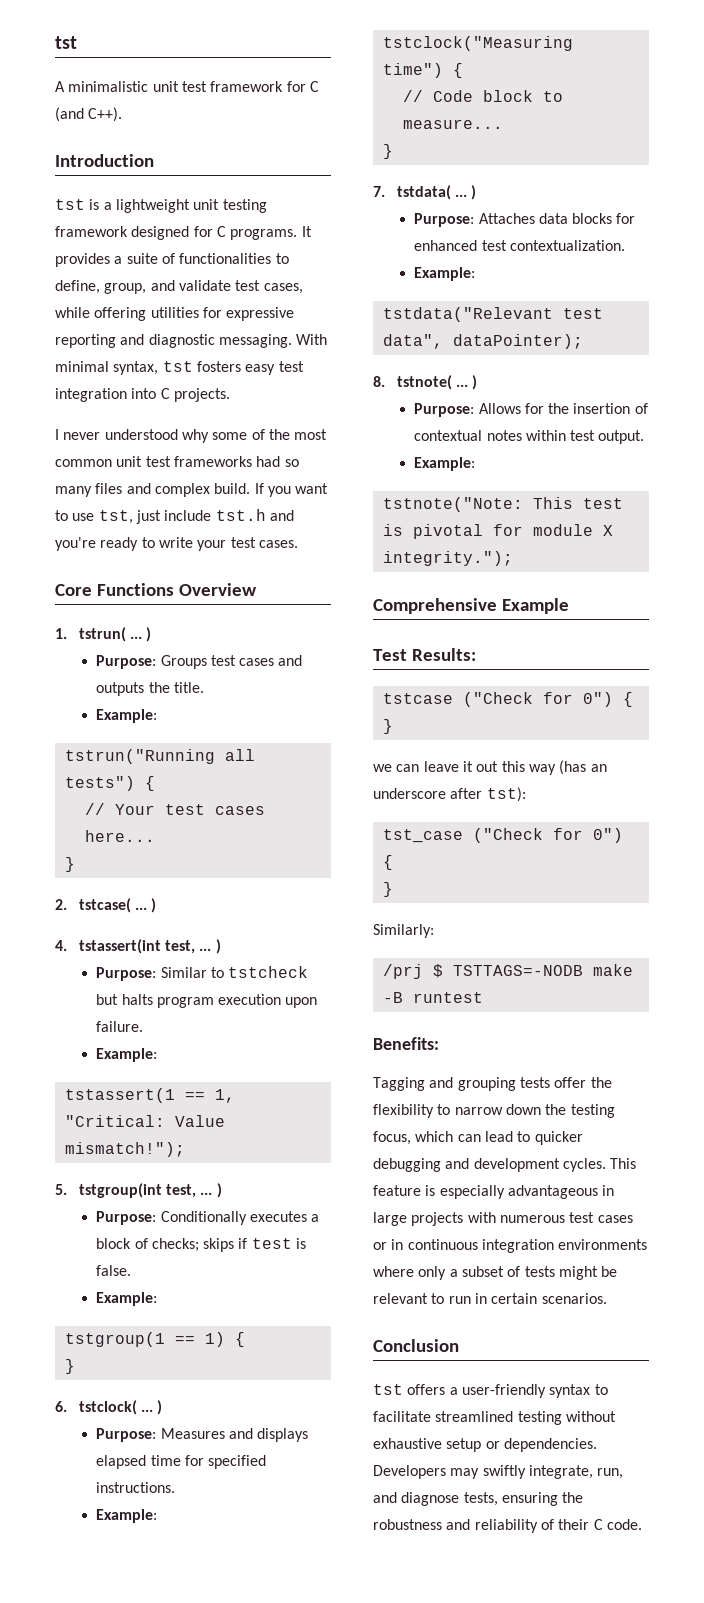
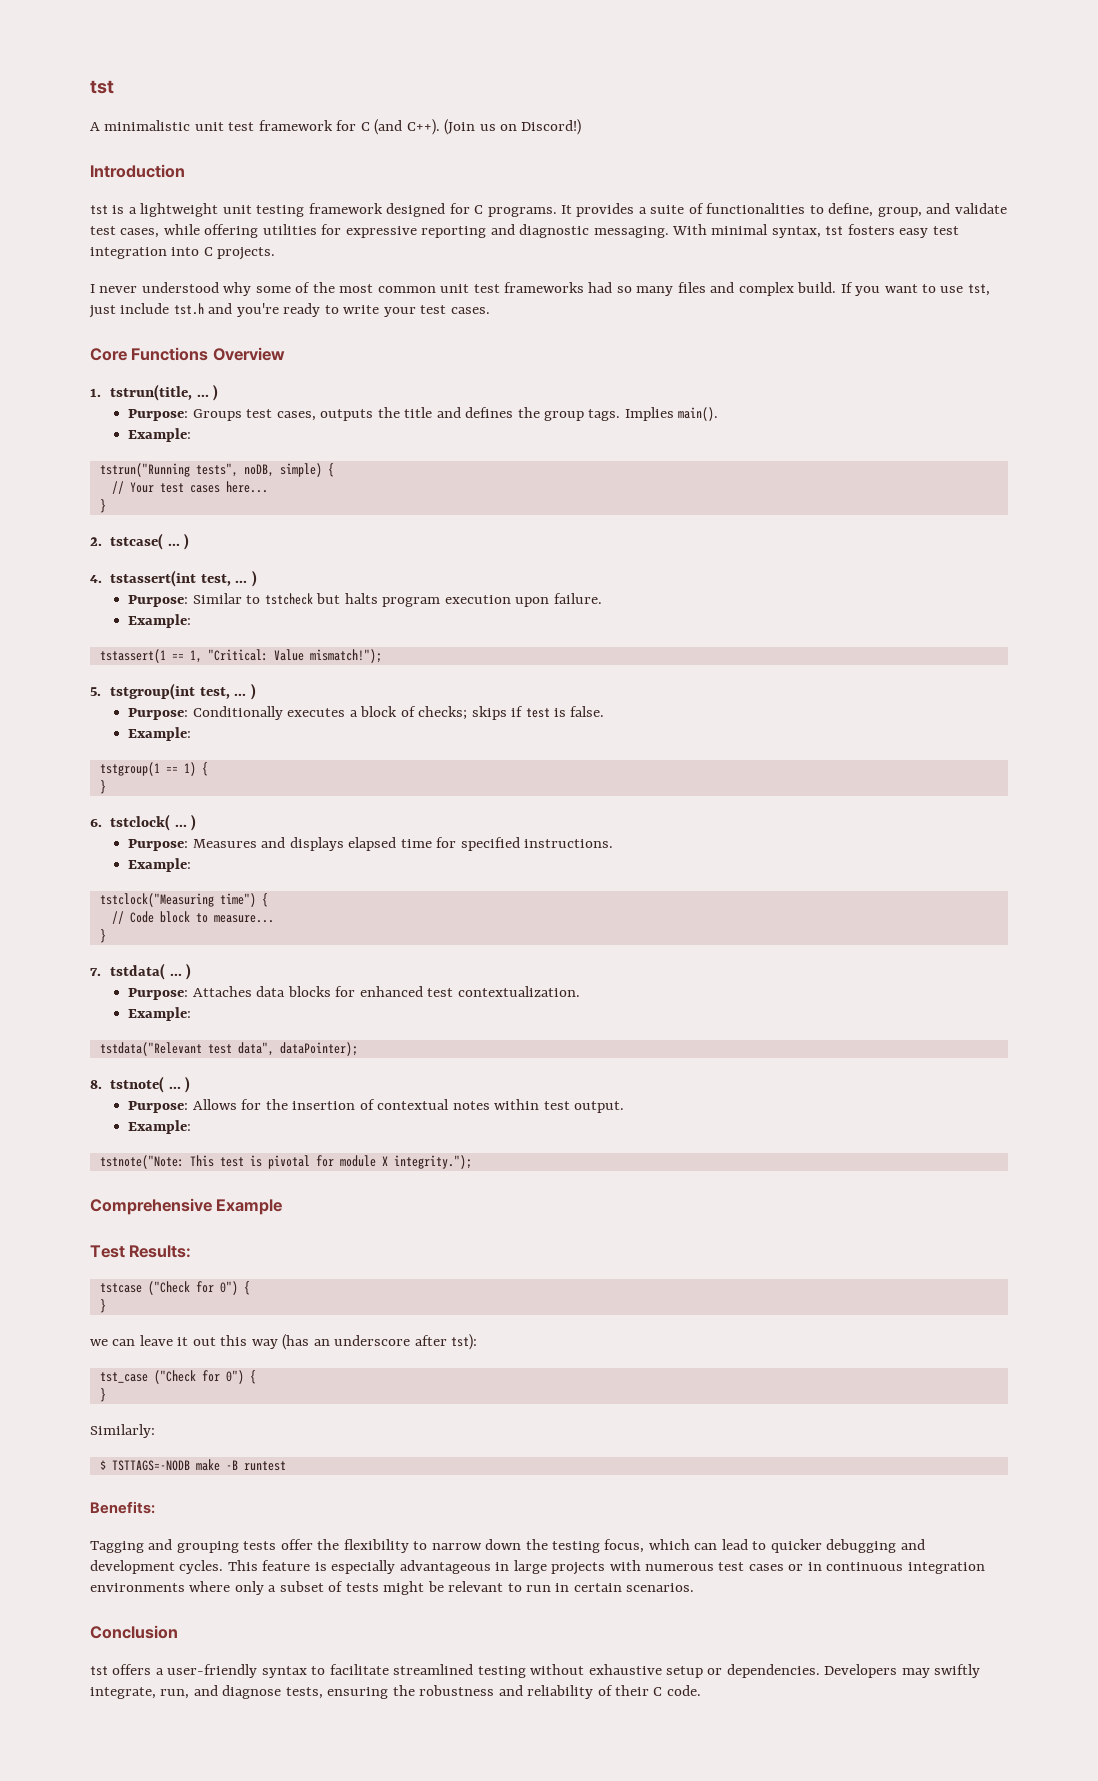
(123, 114) none -> [444,119,582,135] (Join us on Discord!)
[78,627,126,642] tstrun( -> [110,384,193,401] tstrun(title,
[239,655,303,666] [96,682,204,696] cases and outputs the title. -> [276,407,719,421] cases, outputs the title and defines the group tags. Implies main().
[224,749,255,761] [64,776,135,791] all tests") -> [195,463,322,477] tests", noDB, simple)
[382,964,423,979] /prj -> (155, 1431) none

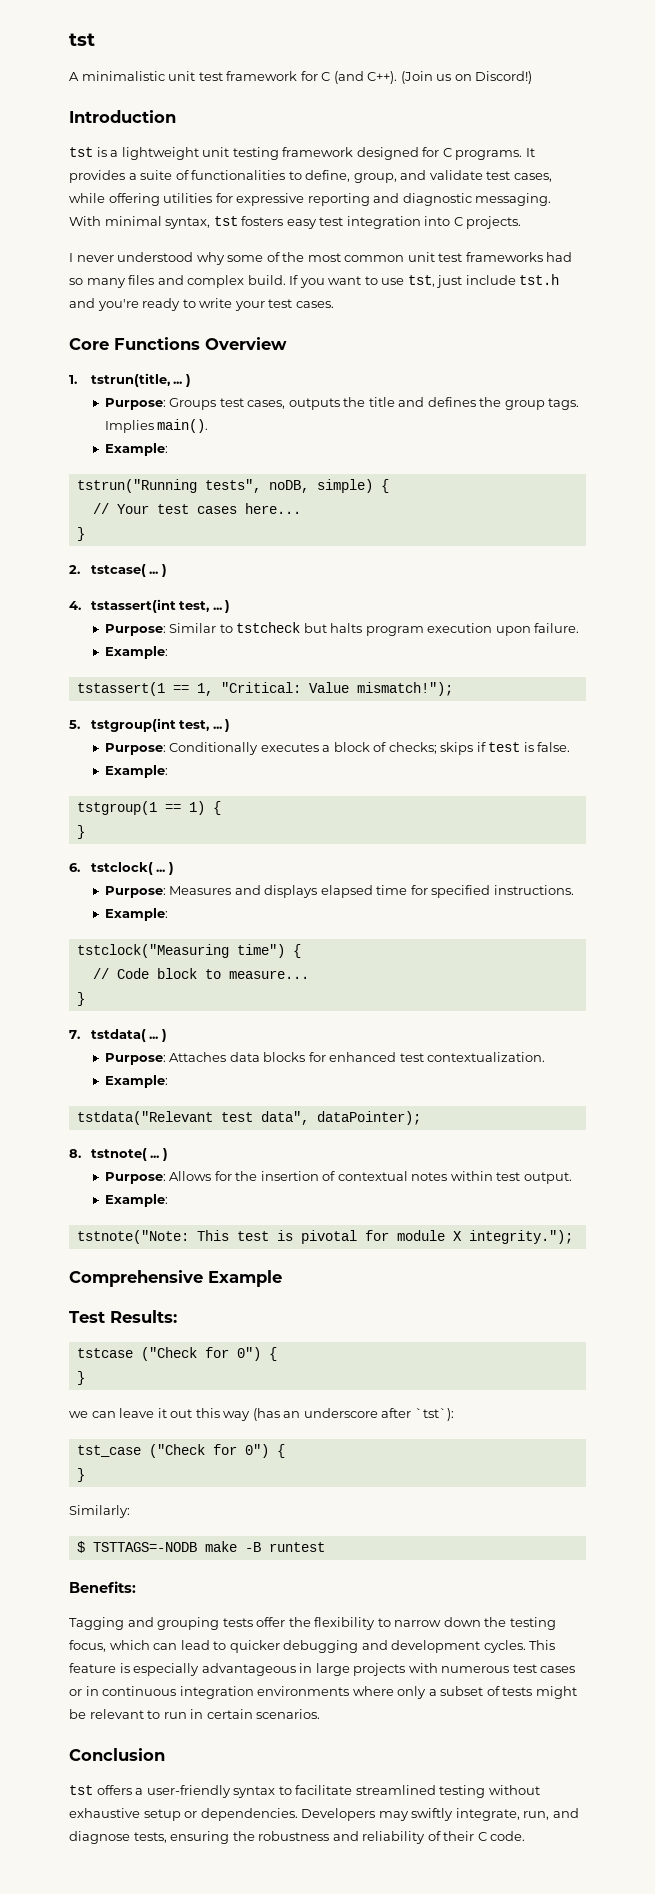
[451,1334,478,1350] tst): -> [414,1408,454,1421] `tst`):

